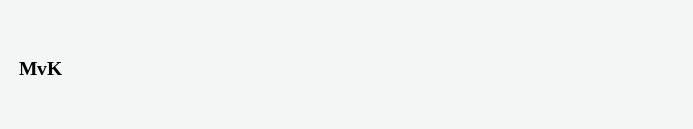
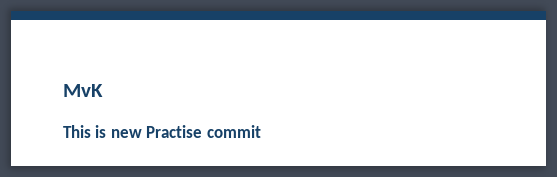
(63, 68) none -> [63,125,261,138] // This is new Practise commit

